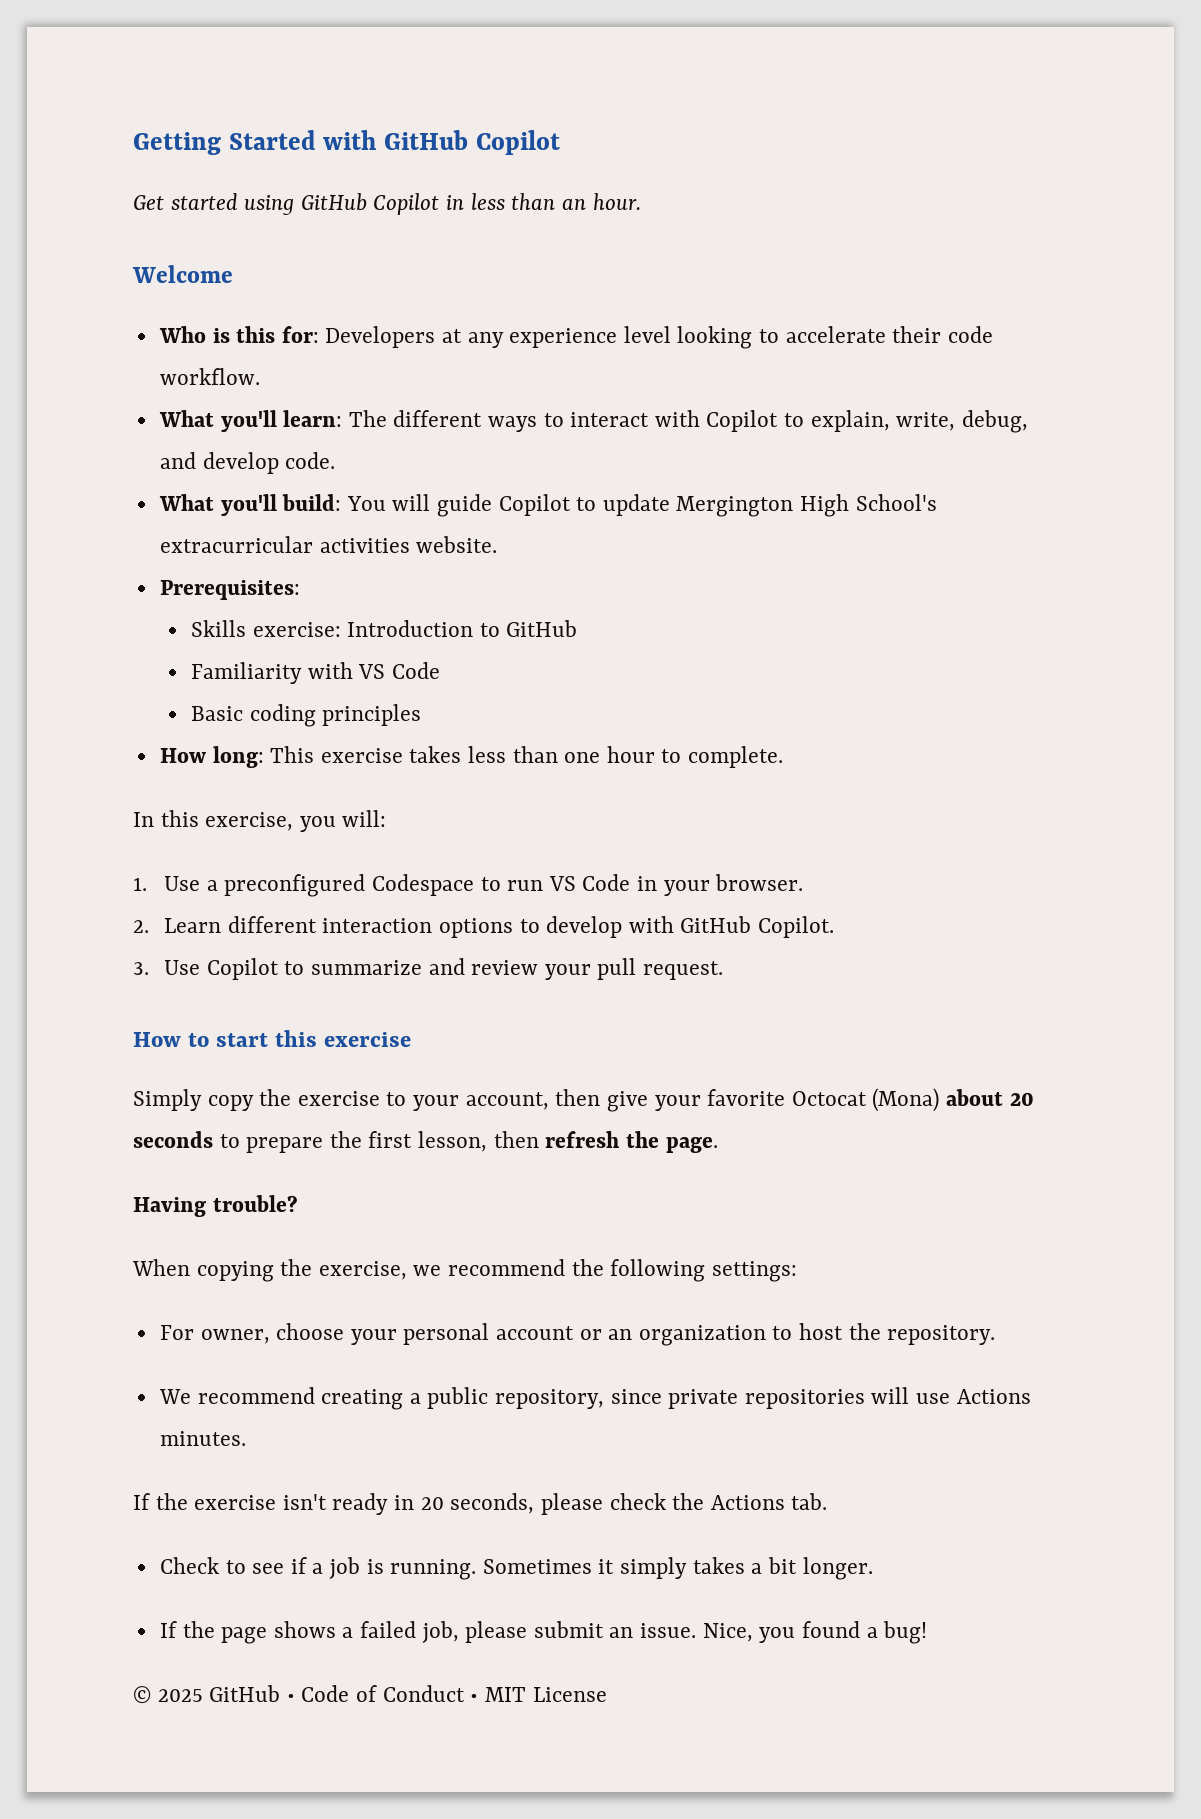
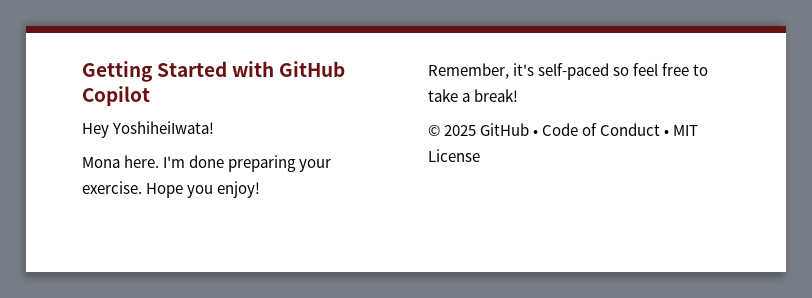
[133,193,641,215] [132,265,233,283] [158,326,993,349] [159,368,260,385] [158,410,1028,433] [159,452,336,474] [158,494,937,517] [159,536,498,553] [159,580,300,600] [191,620,578,637] [191,662,440,684] [191,704,422,727] [159,746,784,768] [133,810,387,832] [133,874,804,897] [133,916,834,938] [133,958,723,980] [133,1030,411,1047] [133,1088,1034,1112] [133,1131,718,1153] [133,1195,298,1217] [132,1259,797,1282] [159,1323,996,1346] [158,1387,1031,1410] [159,1431,246,1446] [133,1493,828,1515] [159,1557,873,1580] [159,1621,928,1644] Get started using GitHub Copilot in less than an hour. // Welcome // Who is this for: Developers at any experience level looking to accelerate their code workflow. // What you'll learn: The different ways to interact with Copilot to explain, write, debug, and develop code. // What you'll build: You will guide Copilot to update Mergington High School's extracurricular activities website. // Prerequisites: // Skills exercise: Introduction to GitHub // Familiarity with VS Code // Basic coding principles // How long: This exercise takes less than one hour to complete. // In this exercise, you will: // 1. Use a preconfigured Codespace to run VS Code in your browser. // 2. Learn different interaction options to develop with GitHub Copilot. // 3. Use Copilot to summarize and review your pull request. // How to start this exercise // Simply copy the exercise to your account, then give your favorite Octocat (Mona) about 20 seconds to prepare the first lesson, then refresh the page. // Having trouble? // When copying the exercise, we recommend the following settings: // For owner, choose your personal account or an organization to host the repository. // We recommend creating a public repository, since private repositories will use Actions minutes. // If the exercise isn't ready in 20 seconds, please check the Actions tab. // Check to see if a job is running. Sometimes it simply takes a bit longer. // If the page shows a failed job, please submit an issue. Nice, you found a bug! -> [82,121,215,138] [82,155,332,172] [82,181,261,198] [428,63,709,80] [428,89,519,102] Hey YoshiheiIwata! // Mona here. I'm done preparing your exercise. Hope you enjoy! // Remember, it's self-paced so feel free to take a break!

